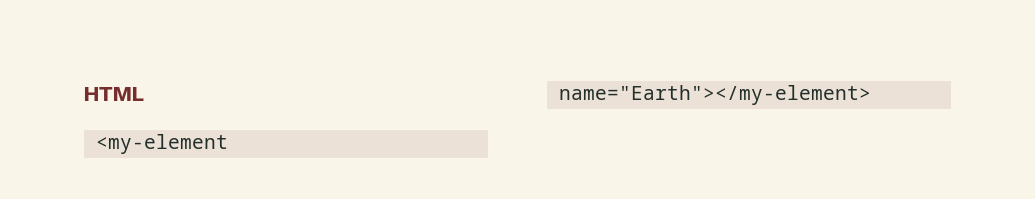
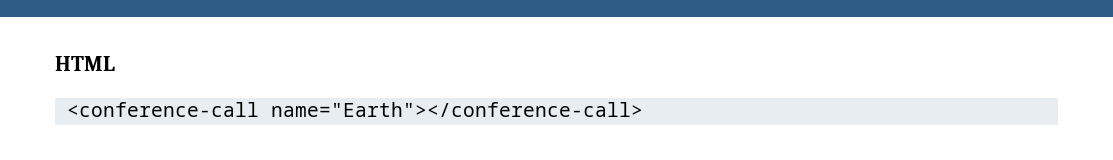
[96,134,229,154] [559,85,872,105] <my-element name="Earth"></my-element> -> [67,102,644,117] <conference-call name="Earth"></conference-call>

